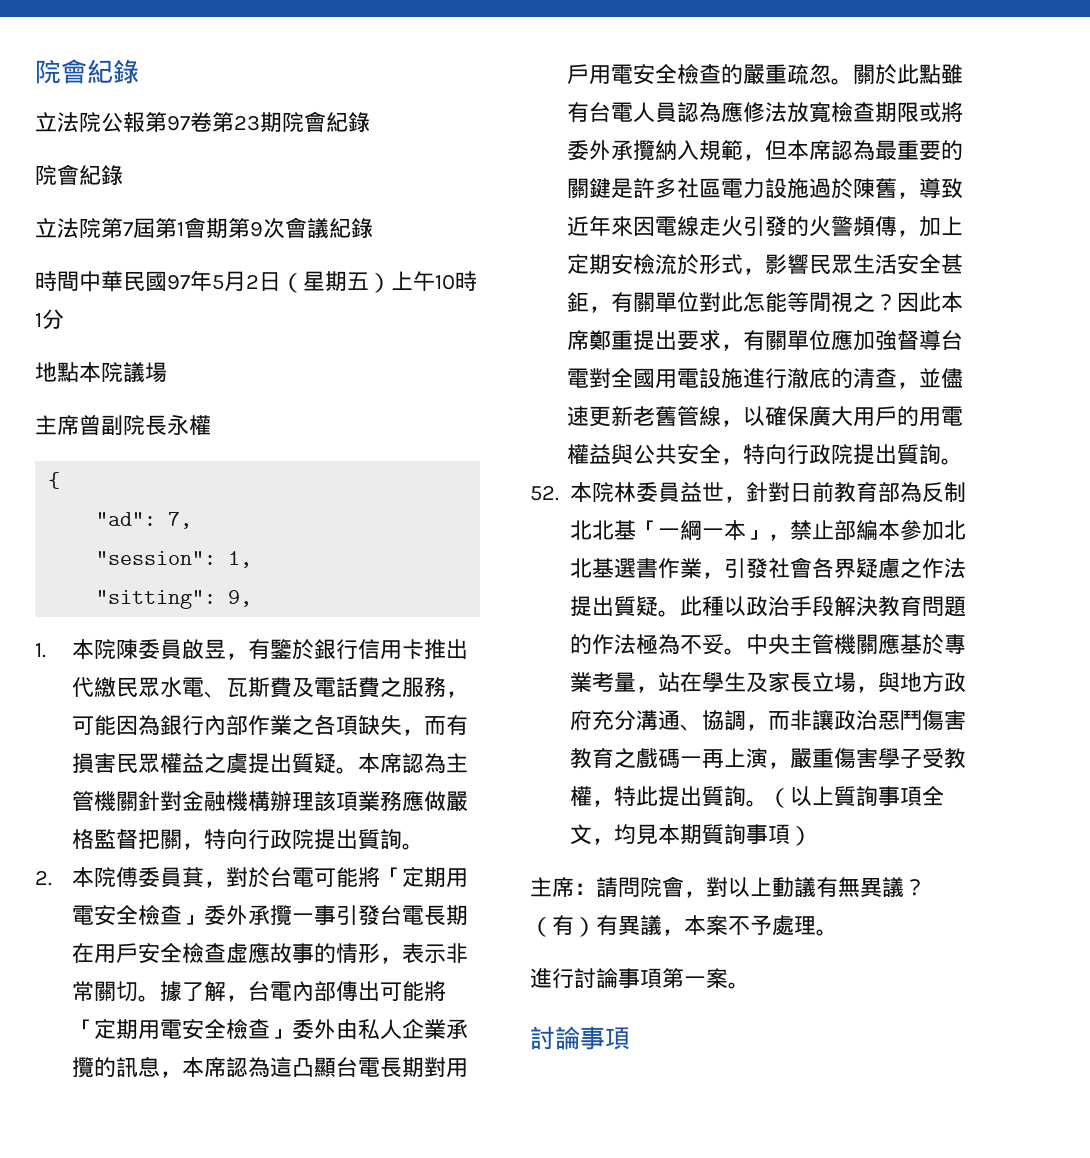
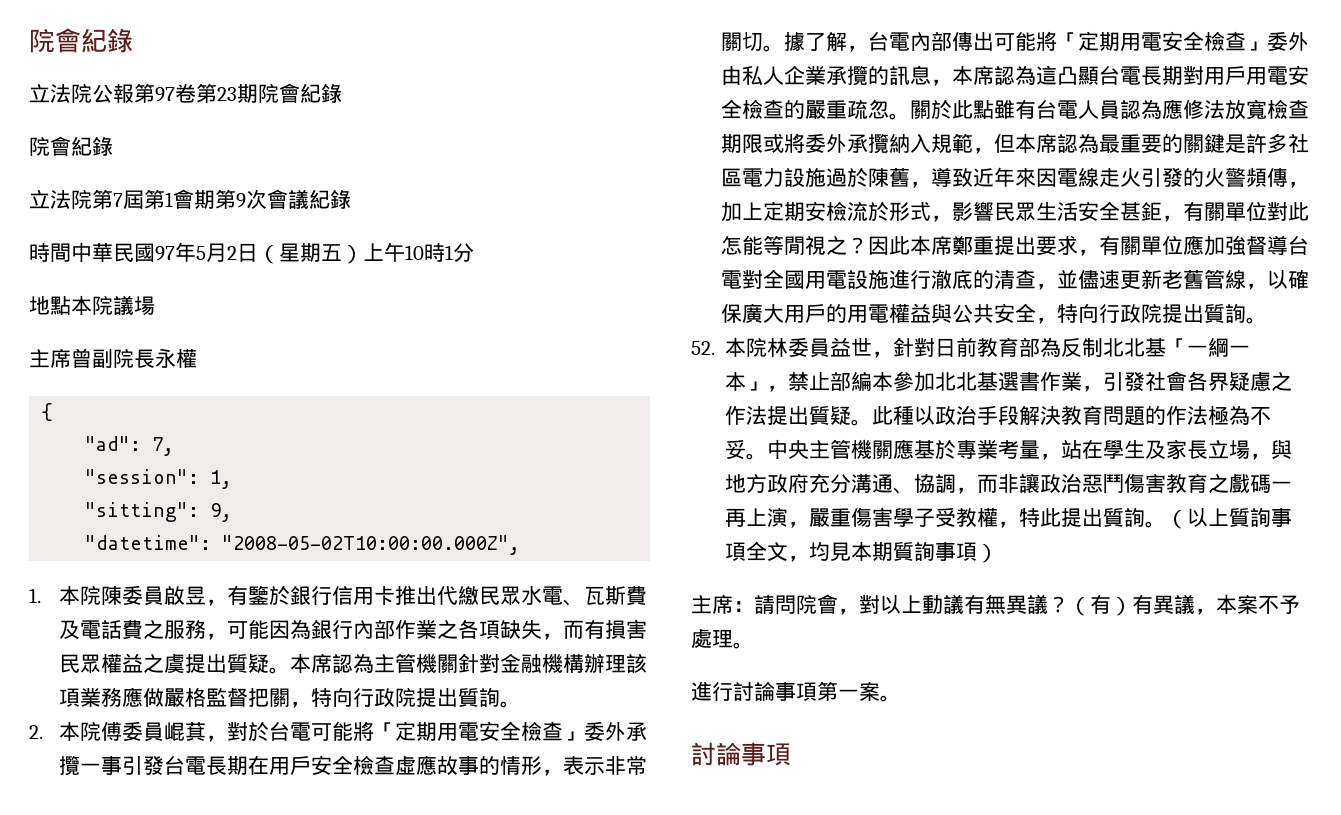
(253, 598) none -> [85,535,521,555] // "datetime": "2008-05-02T10:00:00.000Z",
(183, 877) none -> [163,722,185,741] 崐

